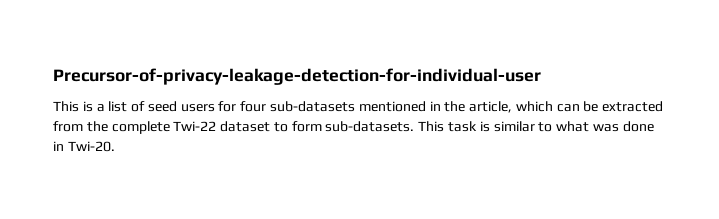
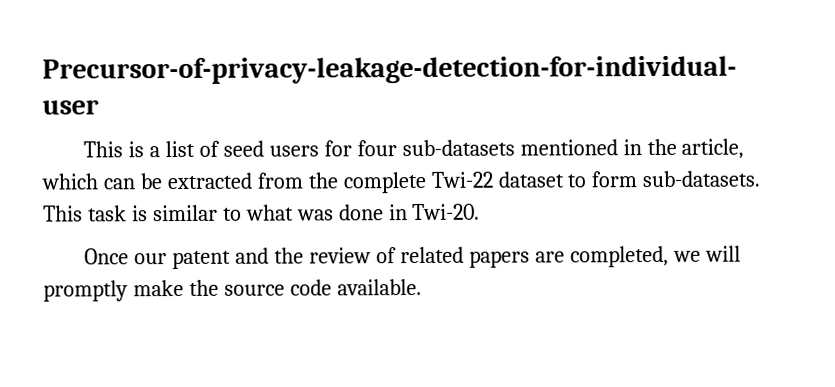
(115, 146) none -> [84,245,741,270] [43,278,422,302] // Once our patent and the review of related papers are completed, we will promptly make the source code available.

